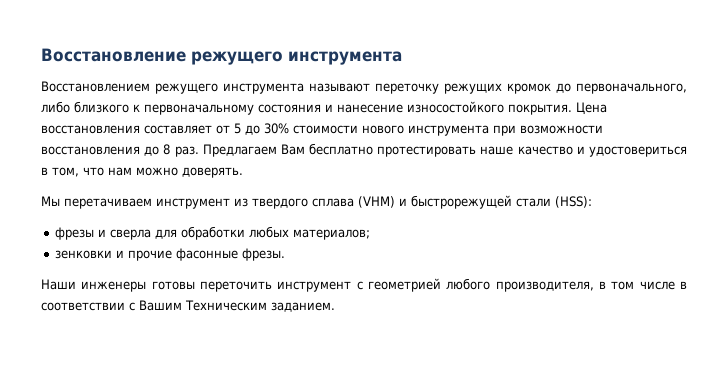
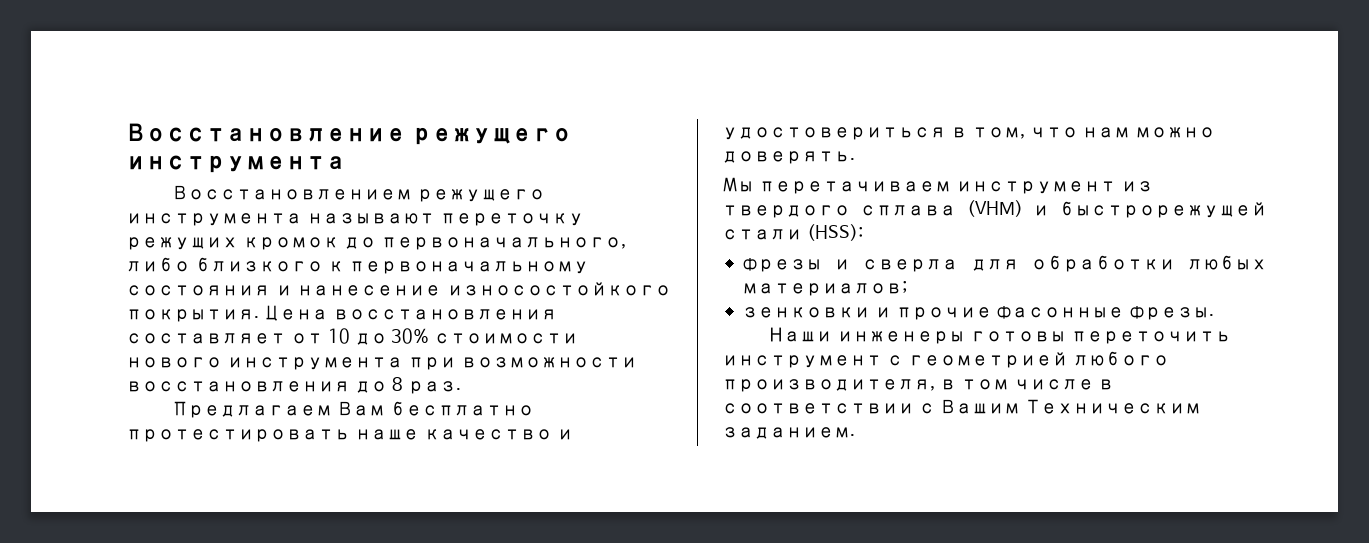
[234,123,241,134] 5 -> [327,328,350,344] 10
(199, 151) none -> (461, 387) //

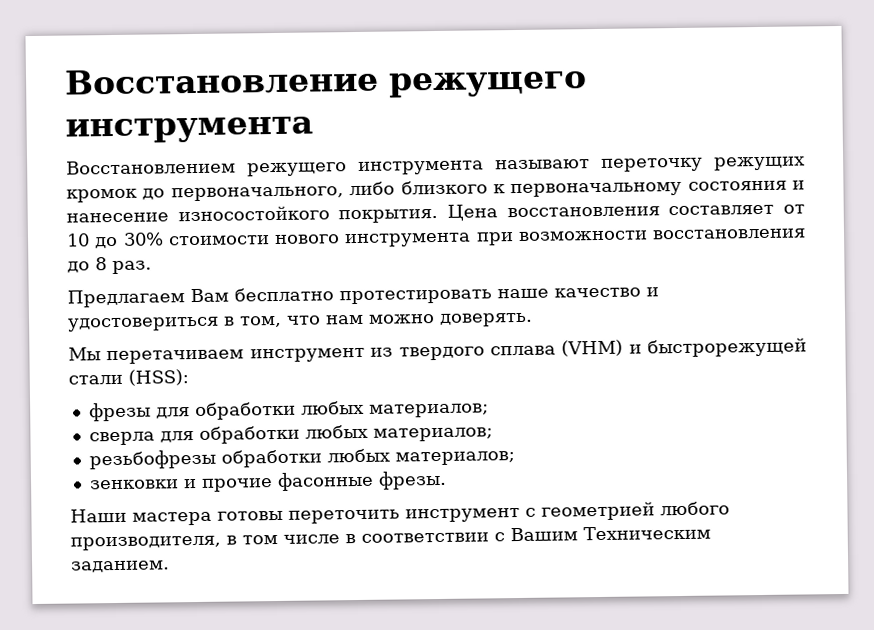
[834,259,851,270] и -> [155,400,489,421] для обработки любых материалов; //
(907, 288) none -> [88,448,515,470] // резьбофрезы обработки любых материалов;
[836,331,965,344] инженеры -> [132,511,212,526] мастера

